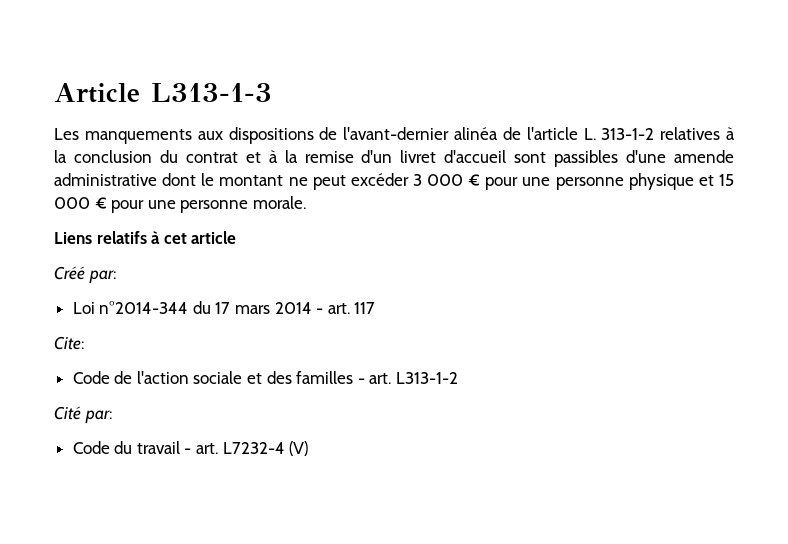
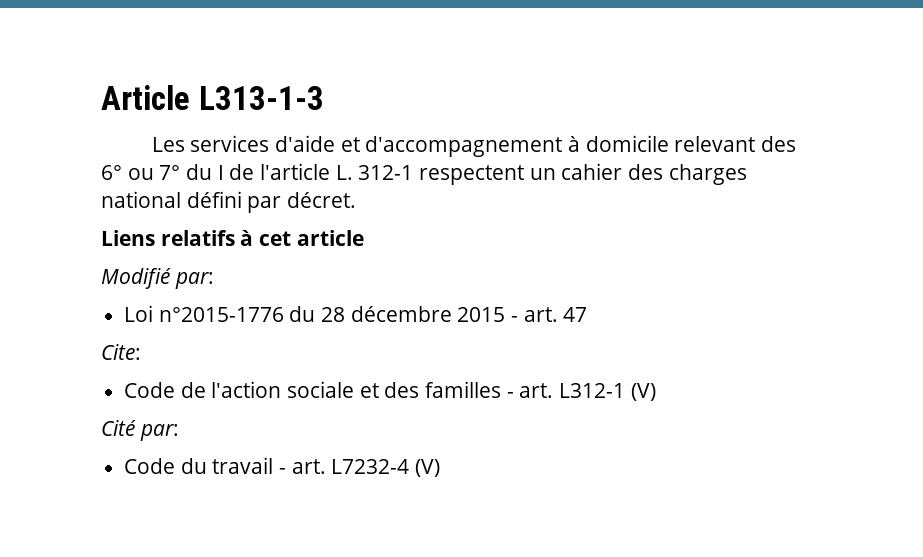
[84,127,735,144] [54,150,734,167] [54,173,734,190] [54,196,306,213] manquements aux dispositions de l'avant-dernier alinéa de l'article L. 313-1-2 relatives à la conclusion du contrat et à la remise d'un livret d'accueil sont passibles d'une amende administrative dont le montant ne peut excéder 3 000 € pour une personne physique et 15 000 € pour une personne morale. -> [190,135,796,157] [101,163,747,185] [101,191,357,213] services d'aide et d'accompagnement à domicile relevant des 6° ou 7° du I de l'article L. 312-1 respectent un cahier des charges national défini par décret.
[54,266,85,280] Créé -> [101,268,171,289] Modifié
[99,301,376,314] n°2014-344 du 17 mars 2014 - art. 117 -> [158,306,588,322] n°2015-1776 du 28 décembre 2015 - art. 47
[396,372,459,384] L313-1-2 -> [559,383,656,401] L312-1 (V)

